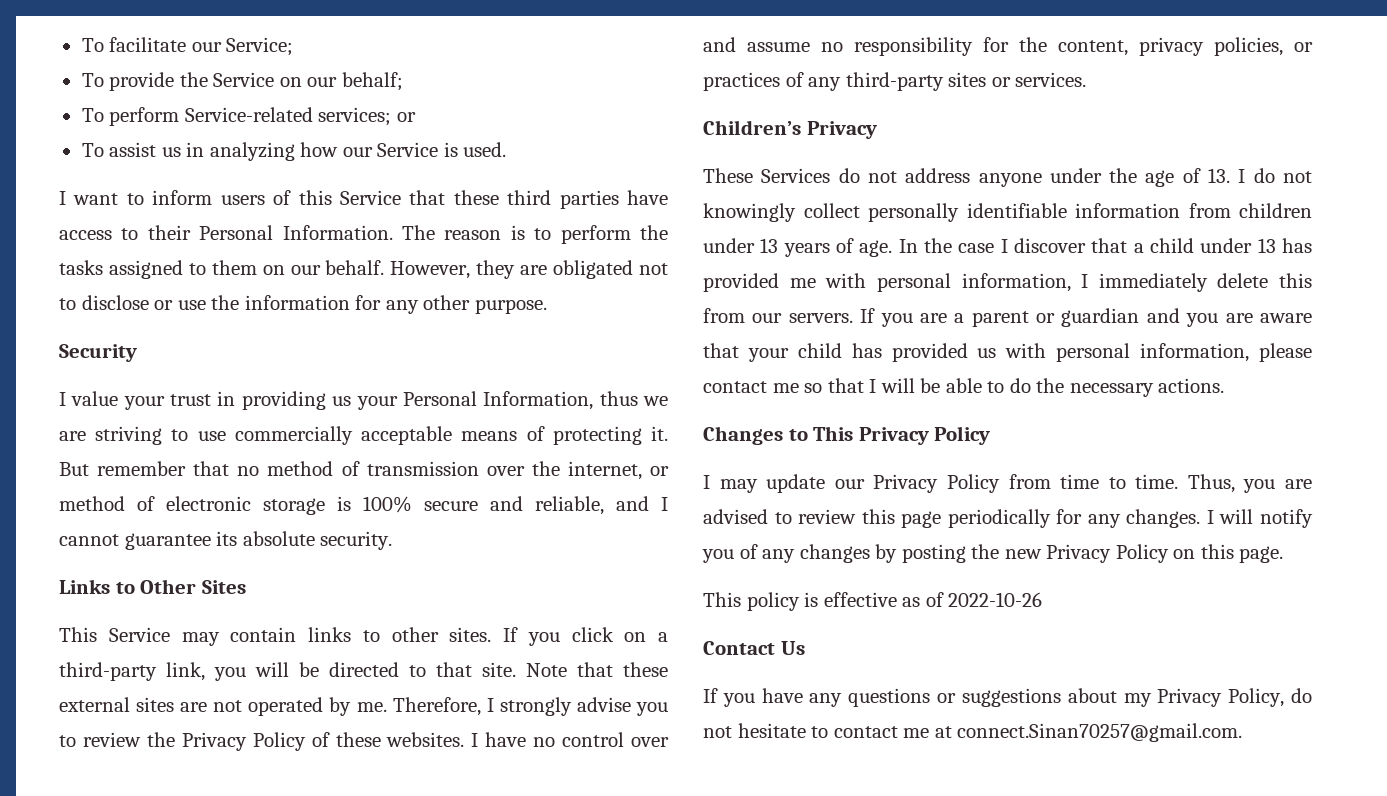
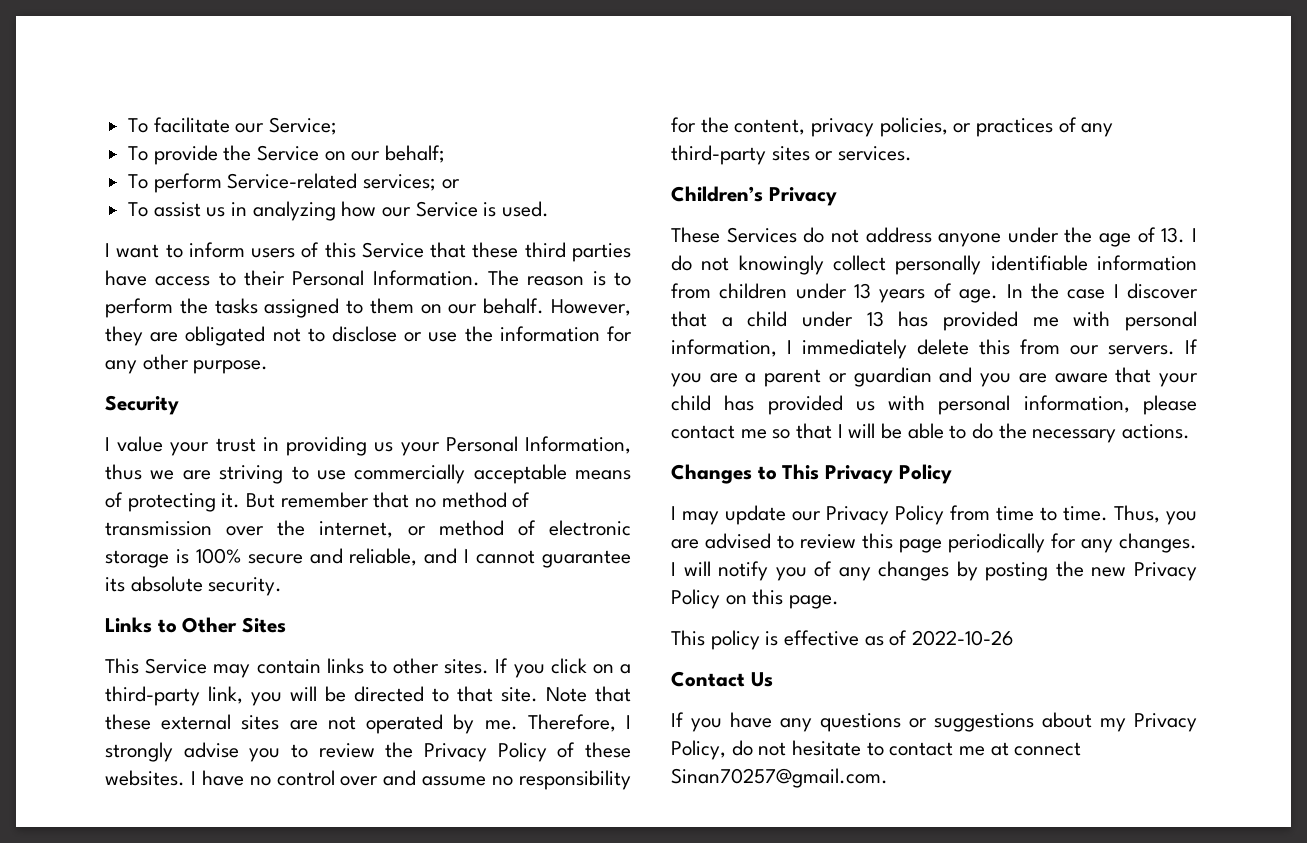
[957,723,1243,742] connect.Sinan70257@gmail.com. -> [1014,742,1082,756] [671,768,888,788] connect Sinan70257@gmail.com.

